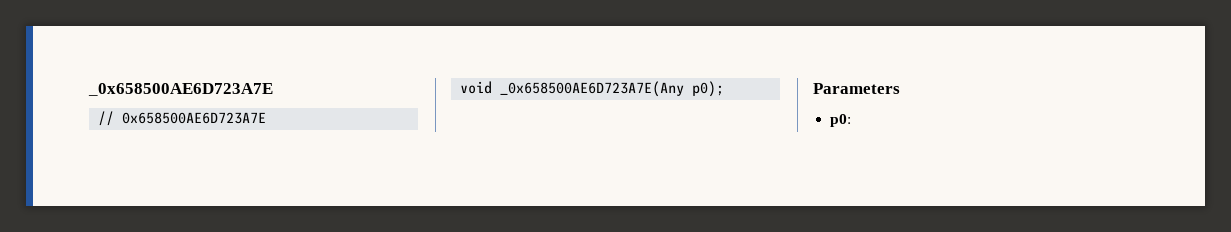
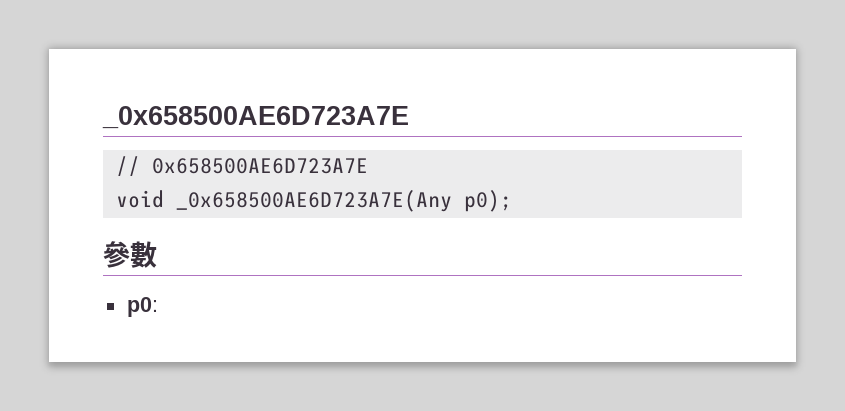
[813,83,900,94] Parameters -> [103,241,157,268] 參數

